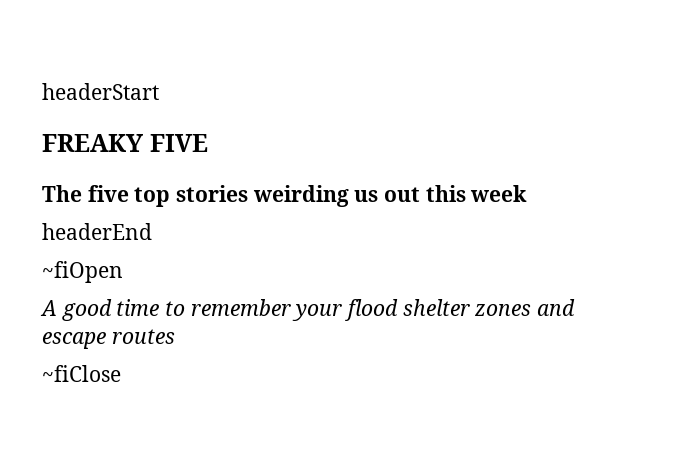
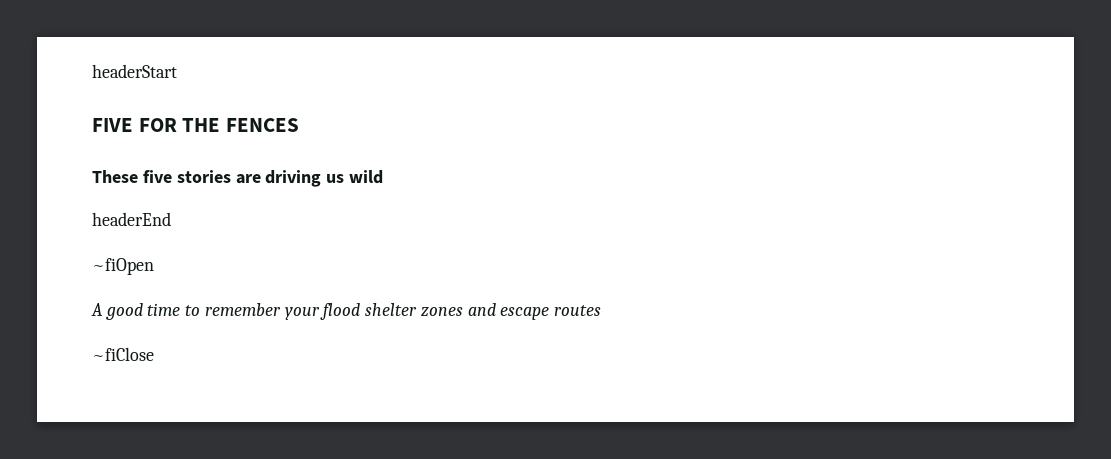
[42,134,143,152] FREAKY -> (177, 71) none
[42,185,528,207] // The five top stories weirding us out this week -> [138,118,300,132] [92,170,384,187] FOR THE FENCES // These five stories are driving us wild

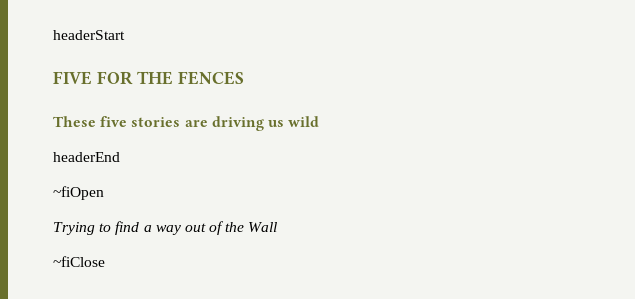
[91,303,601,320] A good time to remember your flood shelter zones and escape routes -> [53,221,278,235] Trying to find a way out of the Wall

